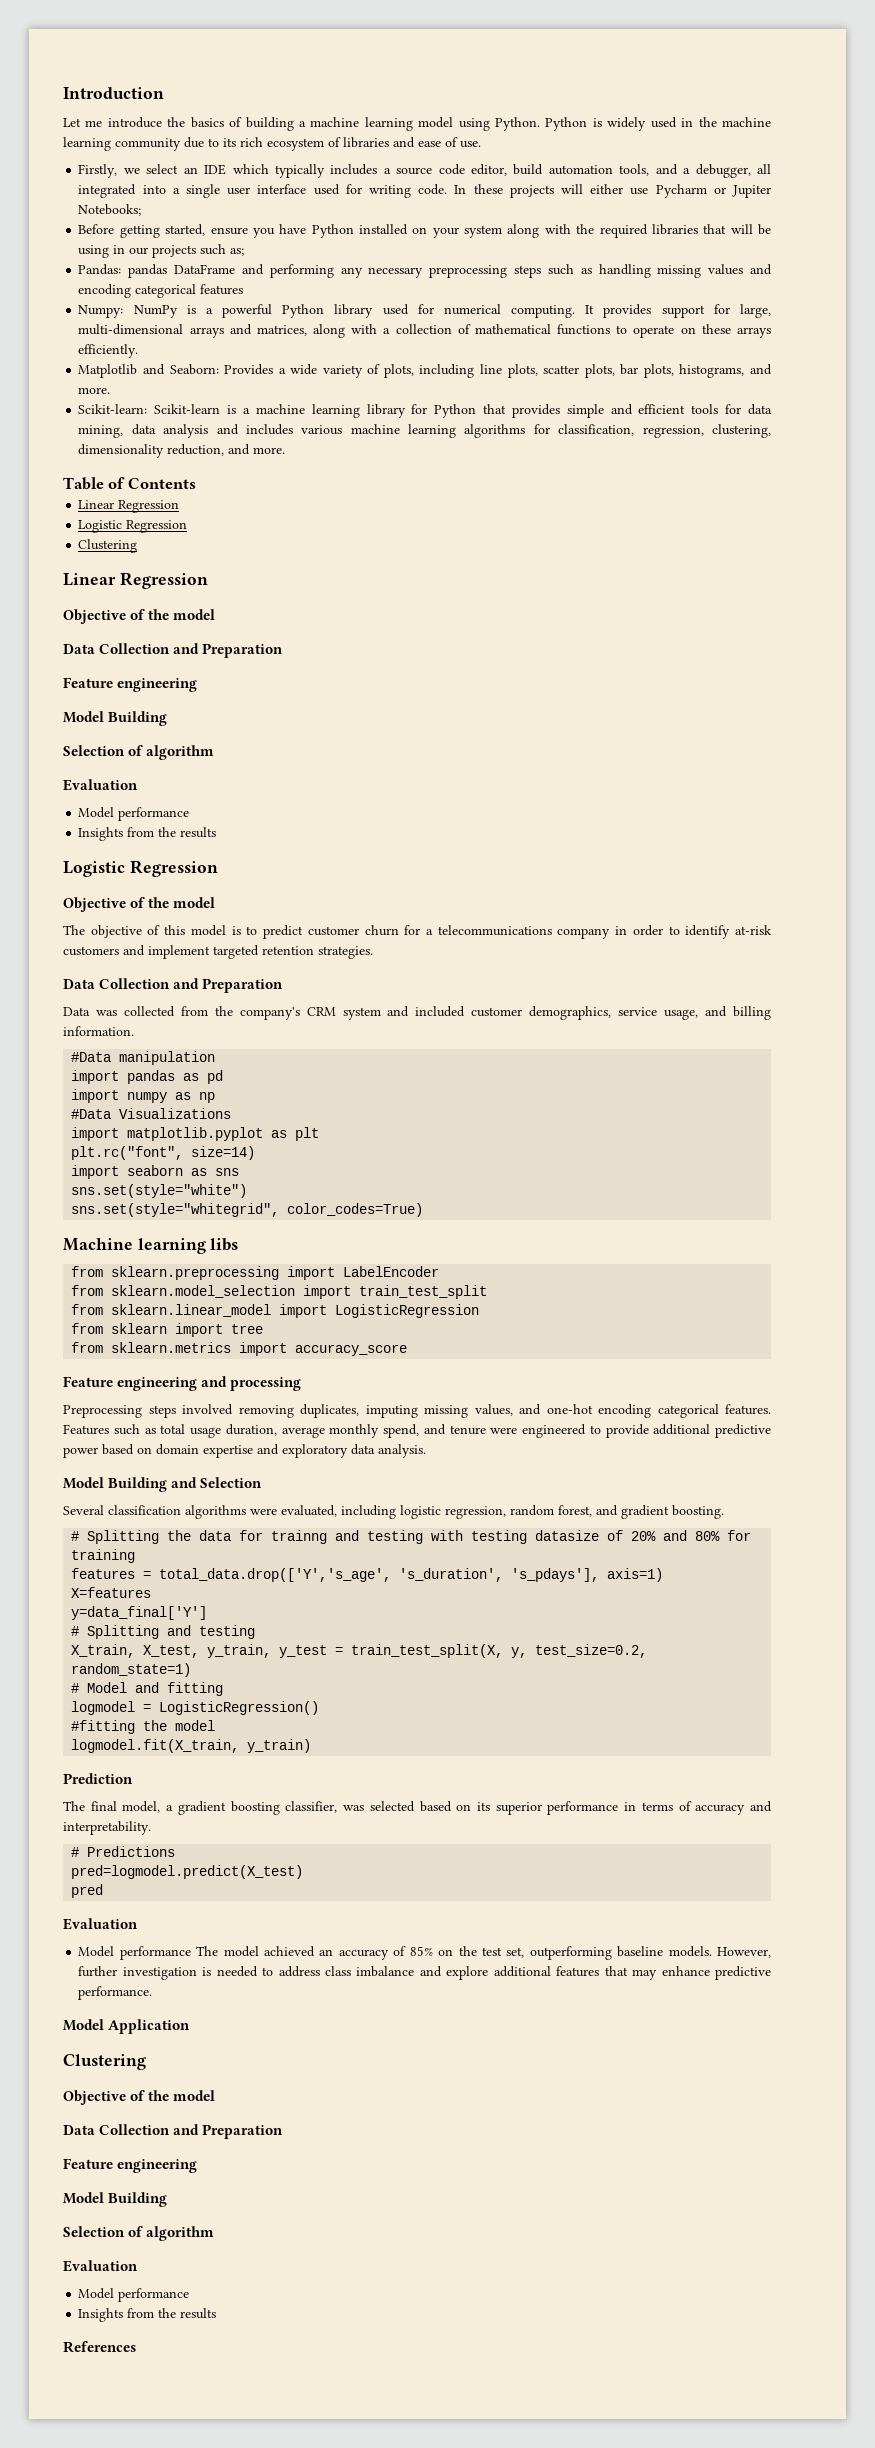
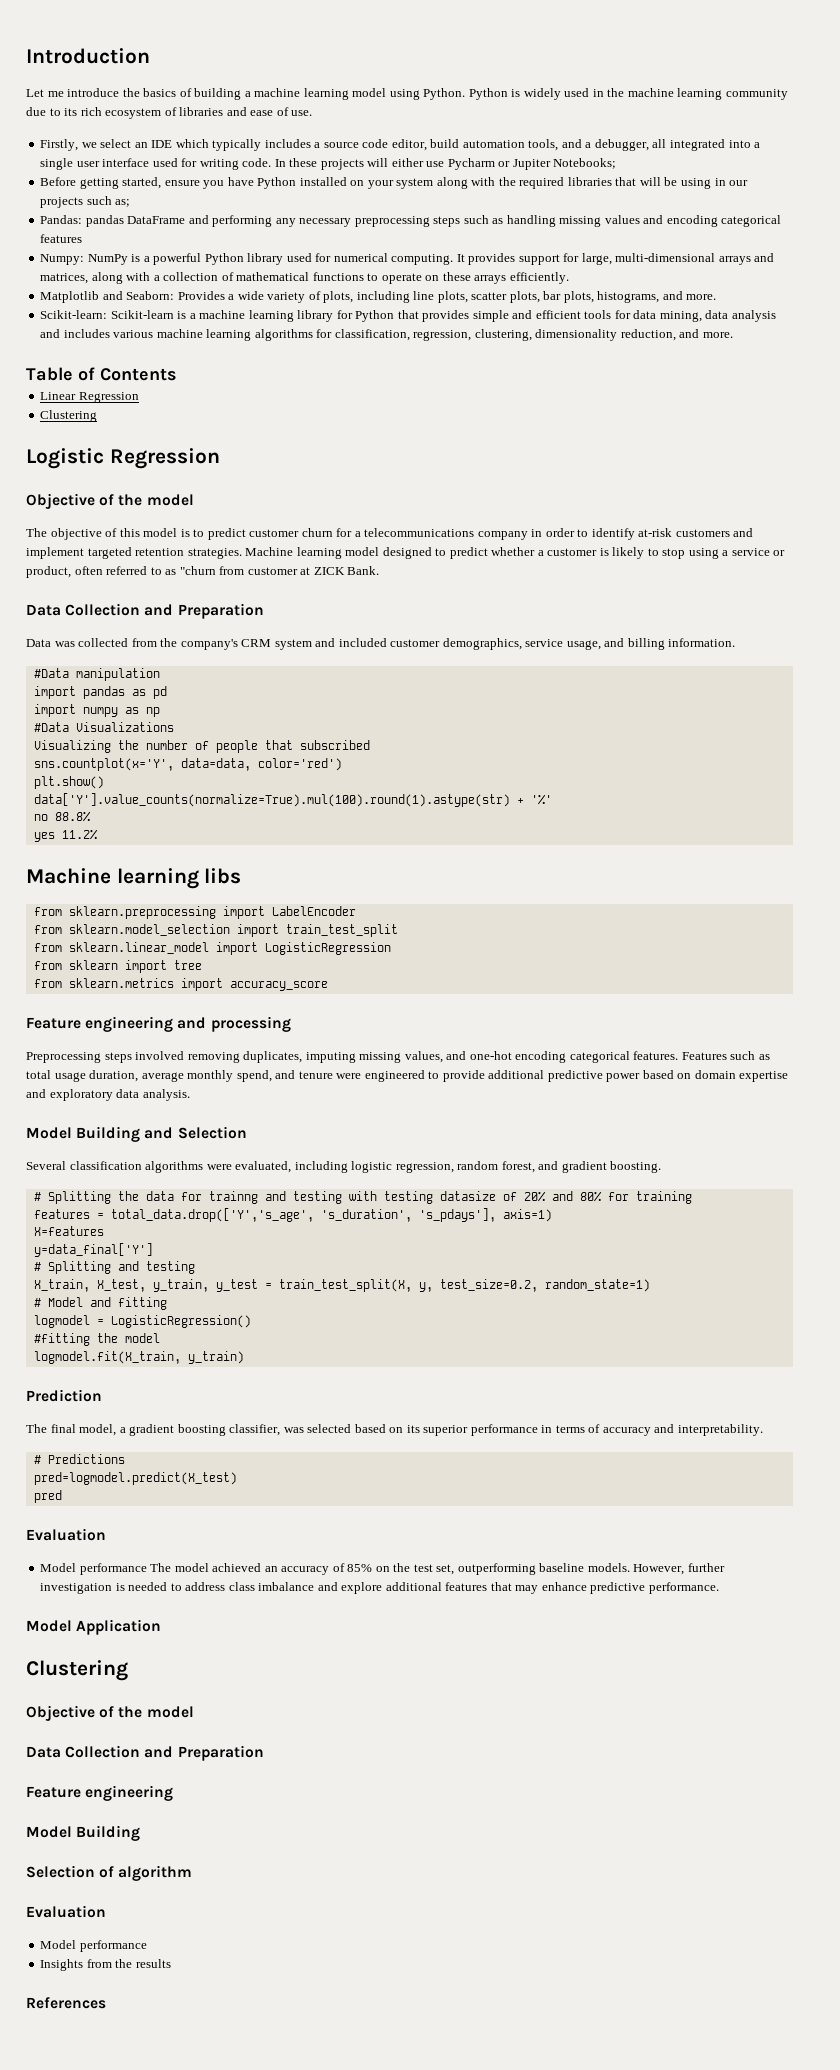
[78,520,188,533] [78,539,138,553] [63,572,208,589] [63,609,216,624] [63,643,284,658] [63,677,198,692] [63,711,168,726] [63,745,215,760] [63,779,138,791] [78,807,190,821] [78,827,217,841] // Logistic Regression // Clustering // Linear Regression // Objective of the model // Data Collection and Preparation // Feature engineering // Model Building // Selection of algorithm // Evaluation // Model performance // Insights from the results -> [40,410,98,422] // Clustering
(373, 952) none -> [245,547,786,559] [26,566,380,578] Machine learning model designed to predict whether a customer is likely to stop using a service or product, often referred to as "churn from customer at ZICK Bank.
[71,1127,320,1141] [71,1146,256,1160] [71,1165,240,1179] [71,1184,248,1198] [71,1203,424,1217] import matplotlib.pyplot as plt // plt.rc("font", size=14) // import seaborn as sns // sns.set(style="white") // sns.set(style="whitegrid", color_codes=True) -> [33,740,370,753] [33,758,342,771] [33,776,104,789] [33,793,552,807] [33,811,91,822] [33,829,98,842] Visualizing the number of people that subscribed // sns.countplot(x='Y', data=data, color='red') // plt.show() // data['Y'].value_counts(normalize=True).mul(100).round(1).astype(str) + '%' // no 88.8% // yes 11.2%

